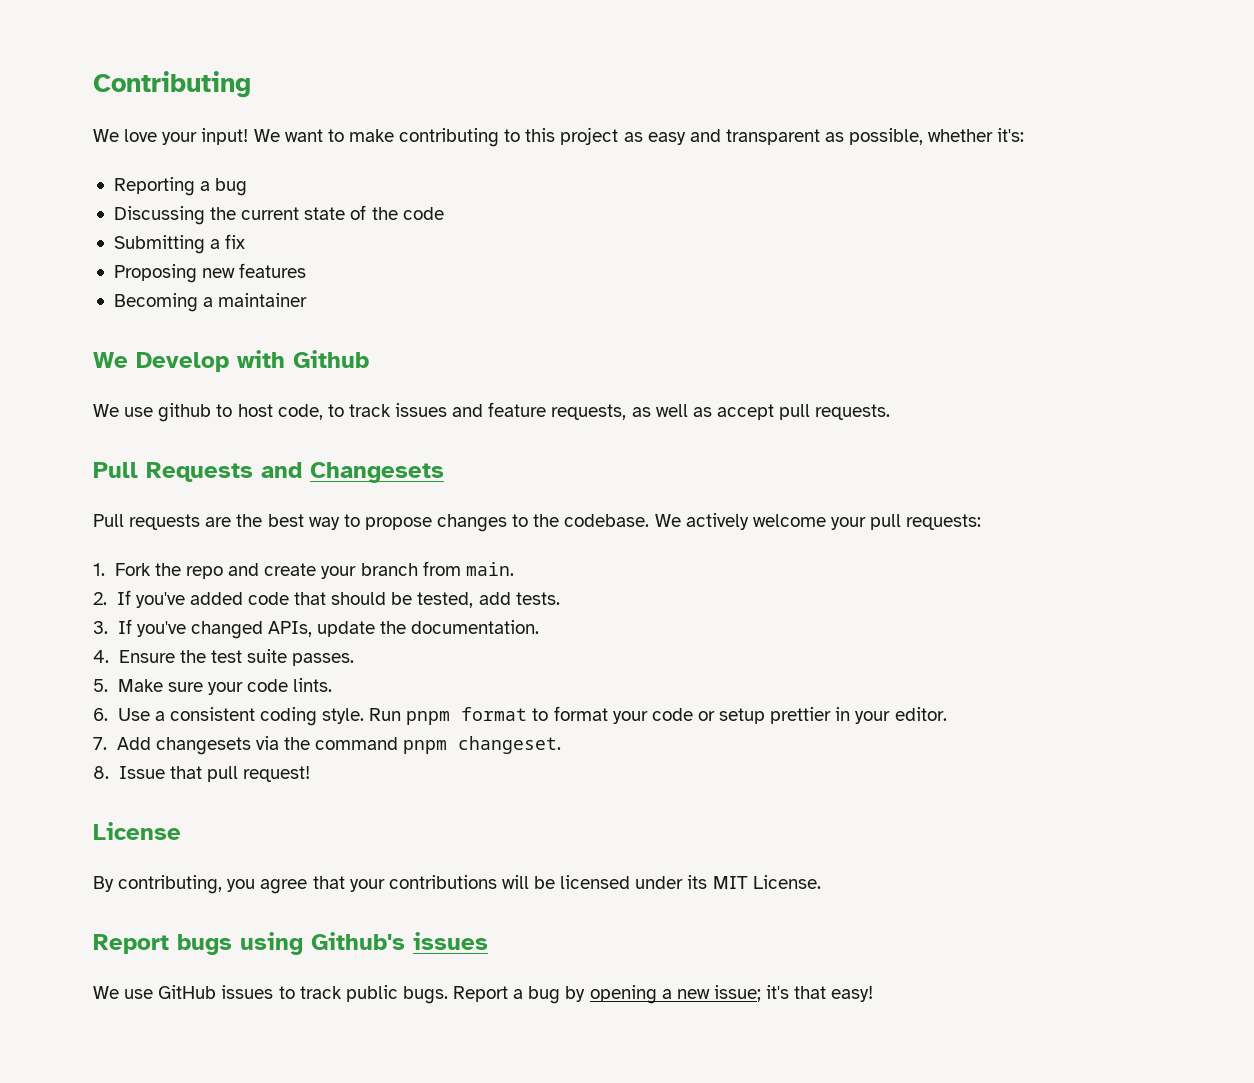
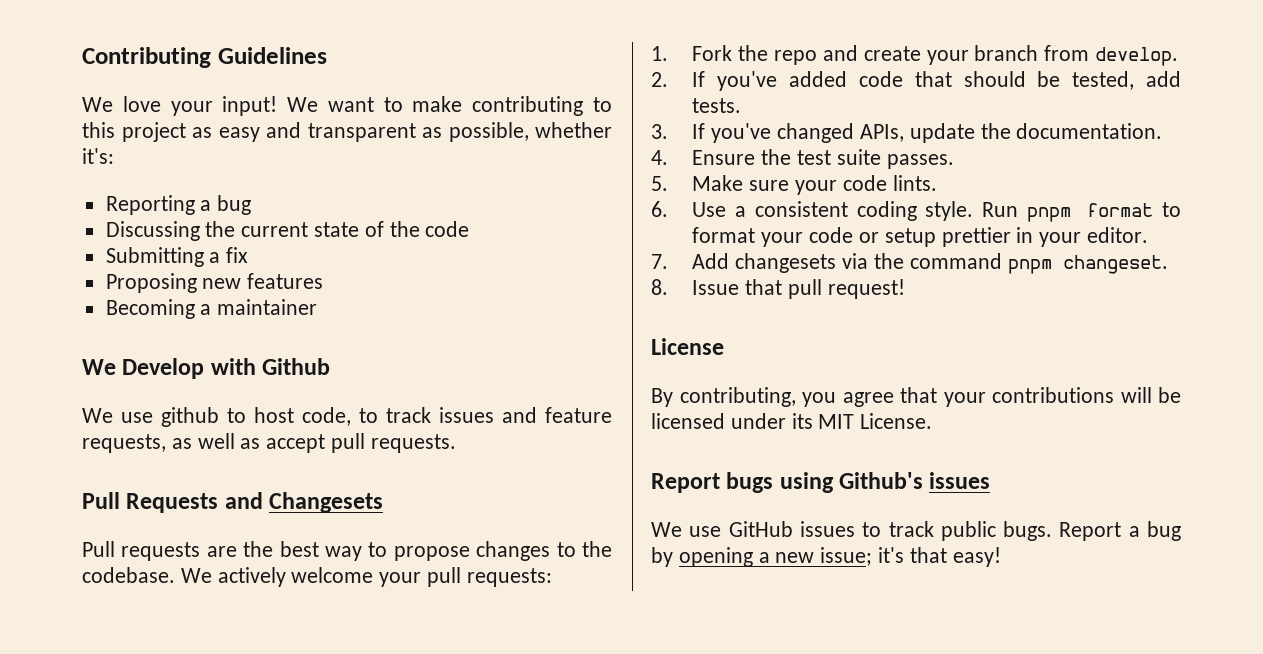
(251, 84) none -> [217,47,327,64] Guidelines
[465,562,514,576] main. -> [1094,47,1178,66] develop.

